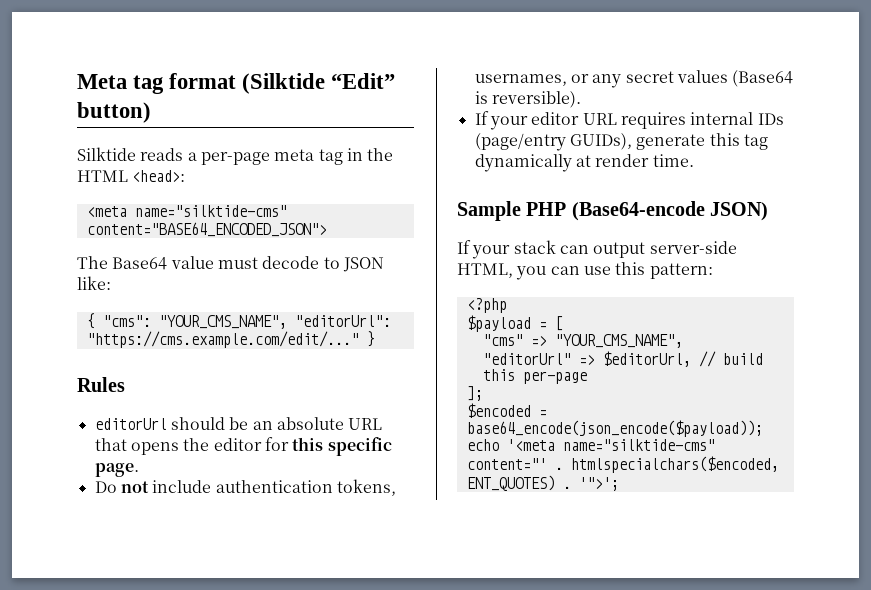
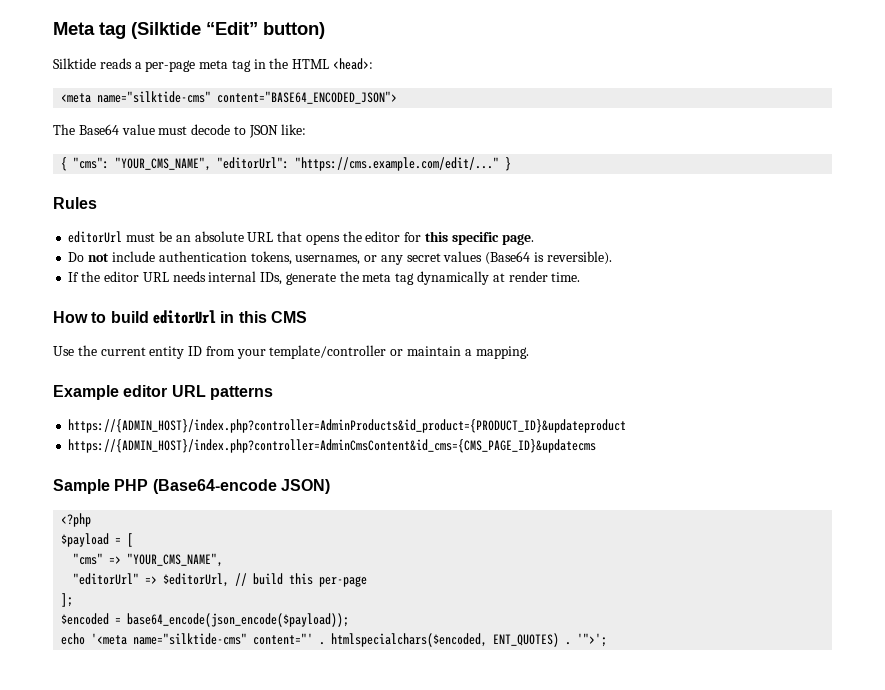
[169,73,237,89] format -> (126, 30) none
[170,417,225,430] should -> [126,233,156,242] must
[489,112,784,130] [474,133,740,151] your editor URL requires internal IDs (page/entry GUIDs), generate this -> [81,271,392,285] the editor URL needs internal IDs, generate the meta
[457,201,769,221] [457,240,737,259] [457,262,713,280] Sample PHP (Base64-encode JSON) // If your stack can output server-side HTML, you can use this pattern: -> [53,310,307,324] [53,345,529,359] [53,385,273,400] [68,419,627,433] [68,439,597,453] [53,479,330,494] How to build editorUrl in this CMS // Use the current entity ID from your template/controller or maintain a mapping. // Example editor URL patterns // https://{ADMIN_HOST}/index.php?controller=AdminProducts&id_product={PRODUCT_ID}&updateproduct // https://{ADMIN_HOST}/index.php?controller=AdminCmsContent&id_cms={CMS_PAGE_ID}&updatecms // Sample PHP (Base64-encode JSON)

